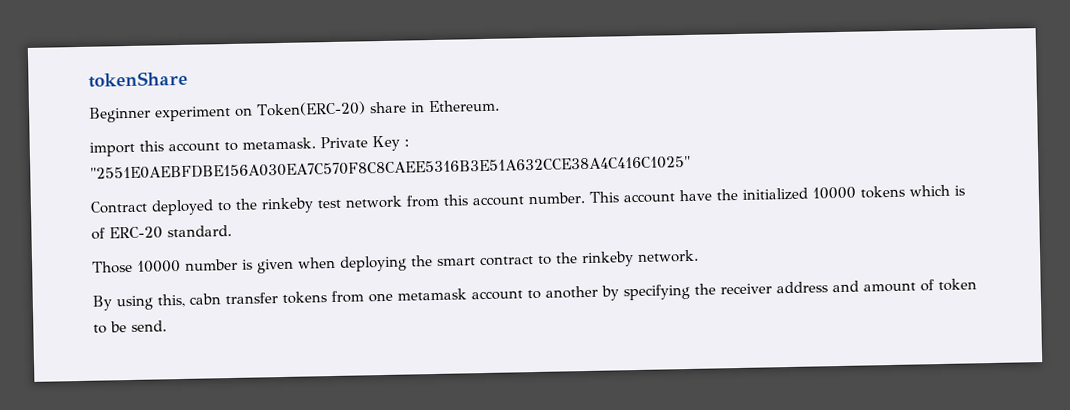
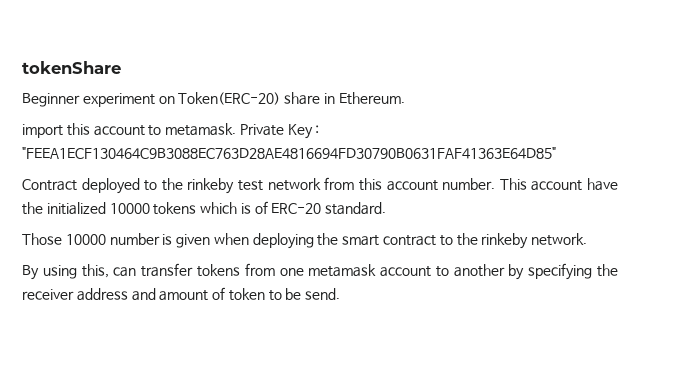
[90,155,691,180] "2551E0AEBFDBE156A030EA7C570F8C8CAEE5316B3E51A632CCE38A4C416C1025" -> [22,147,556,159] "FEEA1ECF130464C9B3088EC763D28AE4816694FD30790B0631FAF41363E64D85"
[189,293,221,305] cabn -> [113,267,137,277] can

